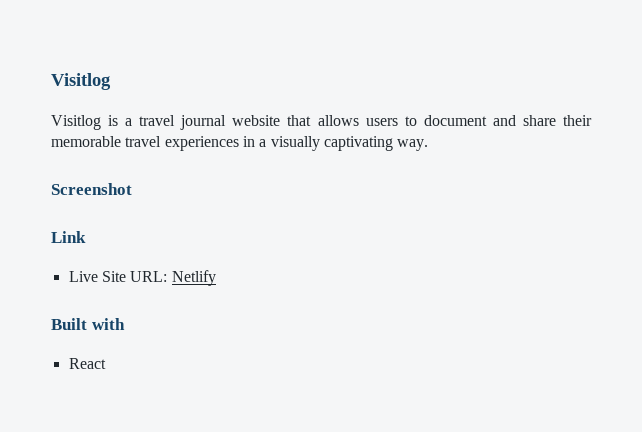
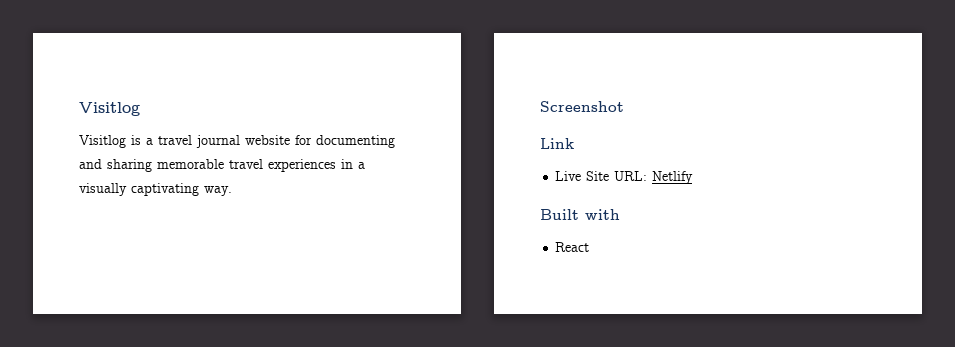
[287,115,593,126] that allows users to document and share their -> [295,135,395,148] [79,159,152,172] for documenting and sharing

